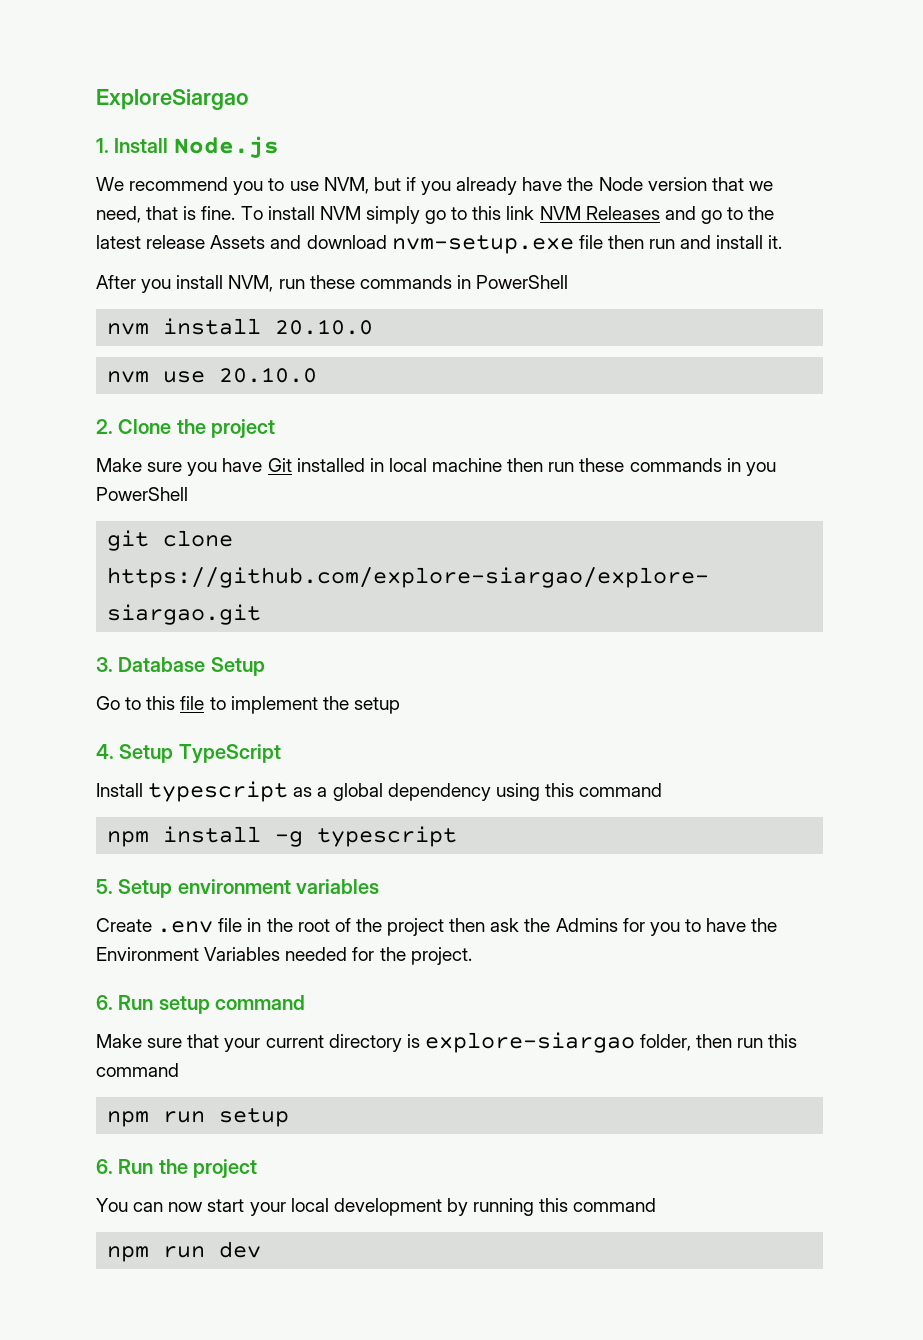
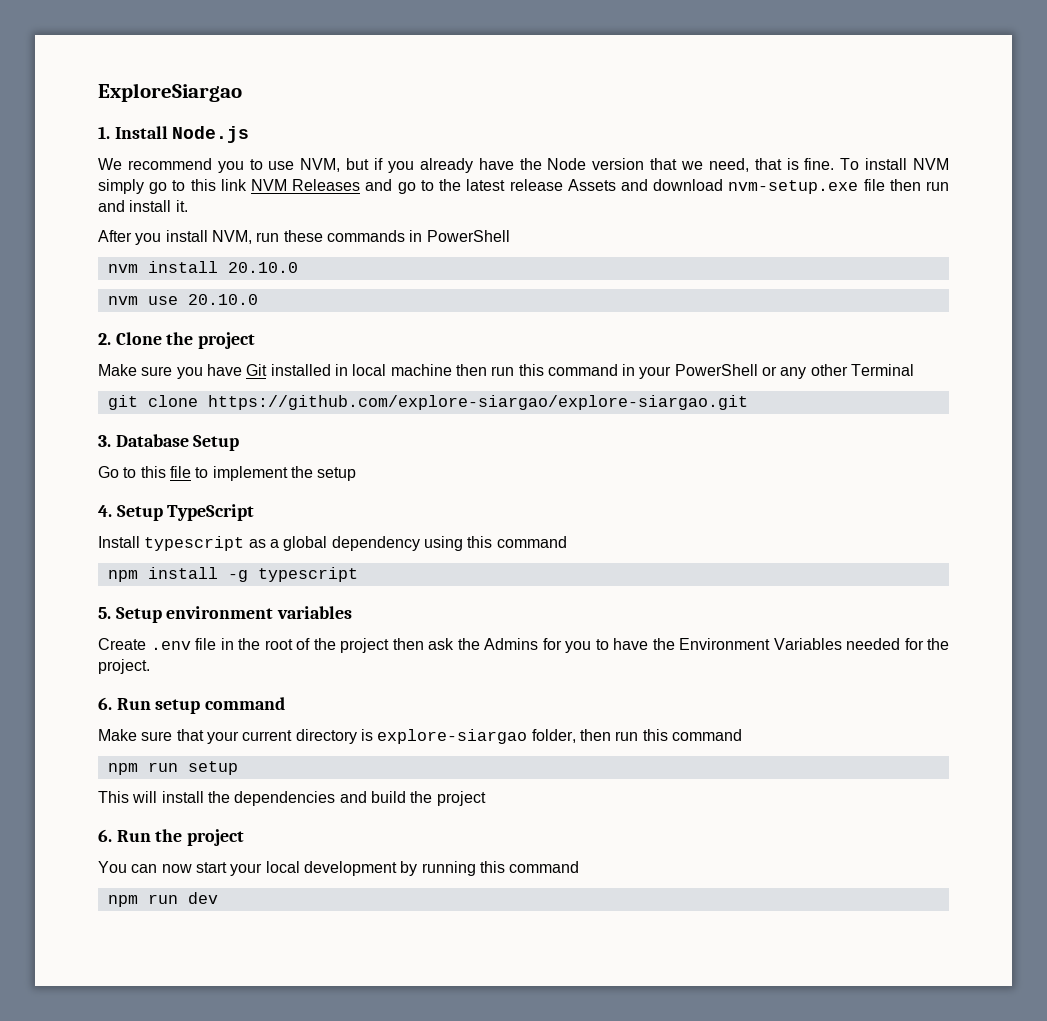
[579,458,776,476] [96,487,188,501] these commands in you PowerShell -> [518,364,915,379] this command in your PowerShell or any other Terminal
(290, 1117) none -> [98,791,486,806] // This will install the dependencies and build the project

